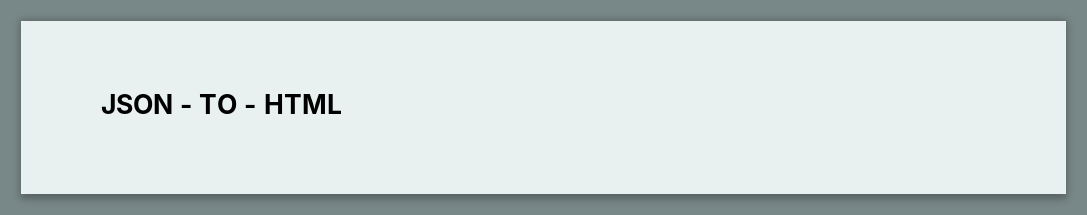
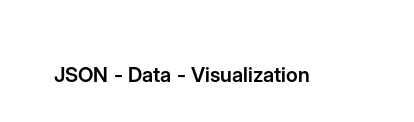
[199,94,342,114] TO - HTML -> [128,67,311,82] Data - Visualization

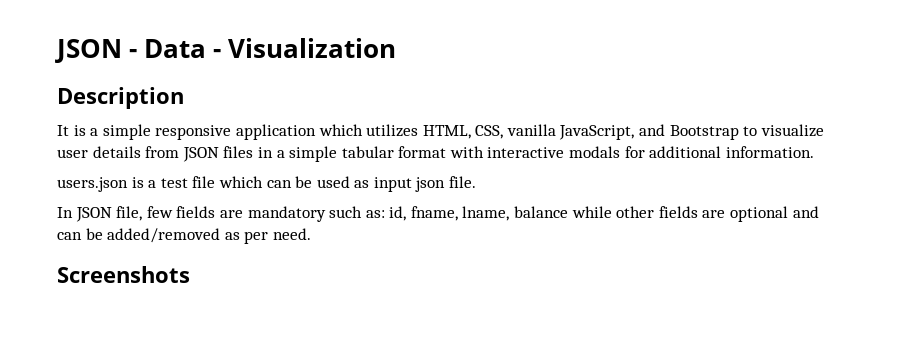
(311, 74) none -> [57,87,184,109] [57,124,824,140] [57,146,814,162] [57,176,477,192] [57,206,819,222] [57,228,311,244] [57,266,190,283] // Description // It is a simple responsive application which utilizes HTML, CSS, vanilla JavaScript, and Bootstrap to visualize user details from JSON files in a simple tabular format with interactive modals for additional information. // users.json is a test file which can be used as input json file. // In JSON file, few fields are mandatory such as: id, fname, lname, balance while other fields are optional and can be added/removed as per need. // Screenshots

